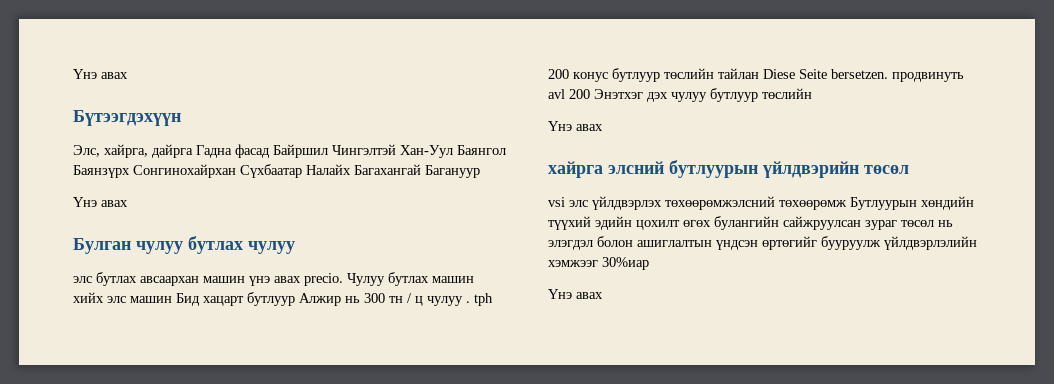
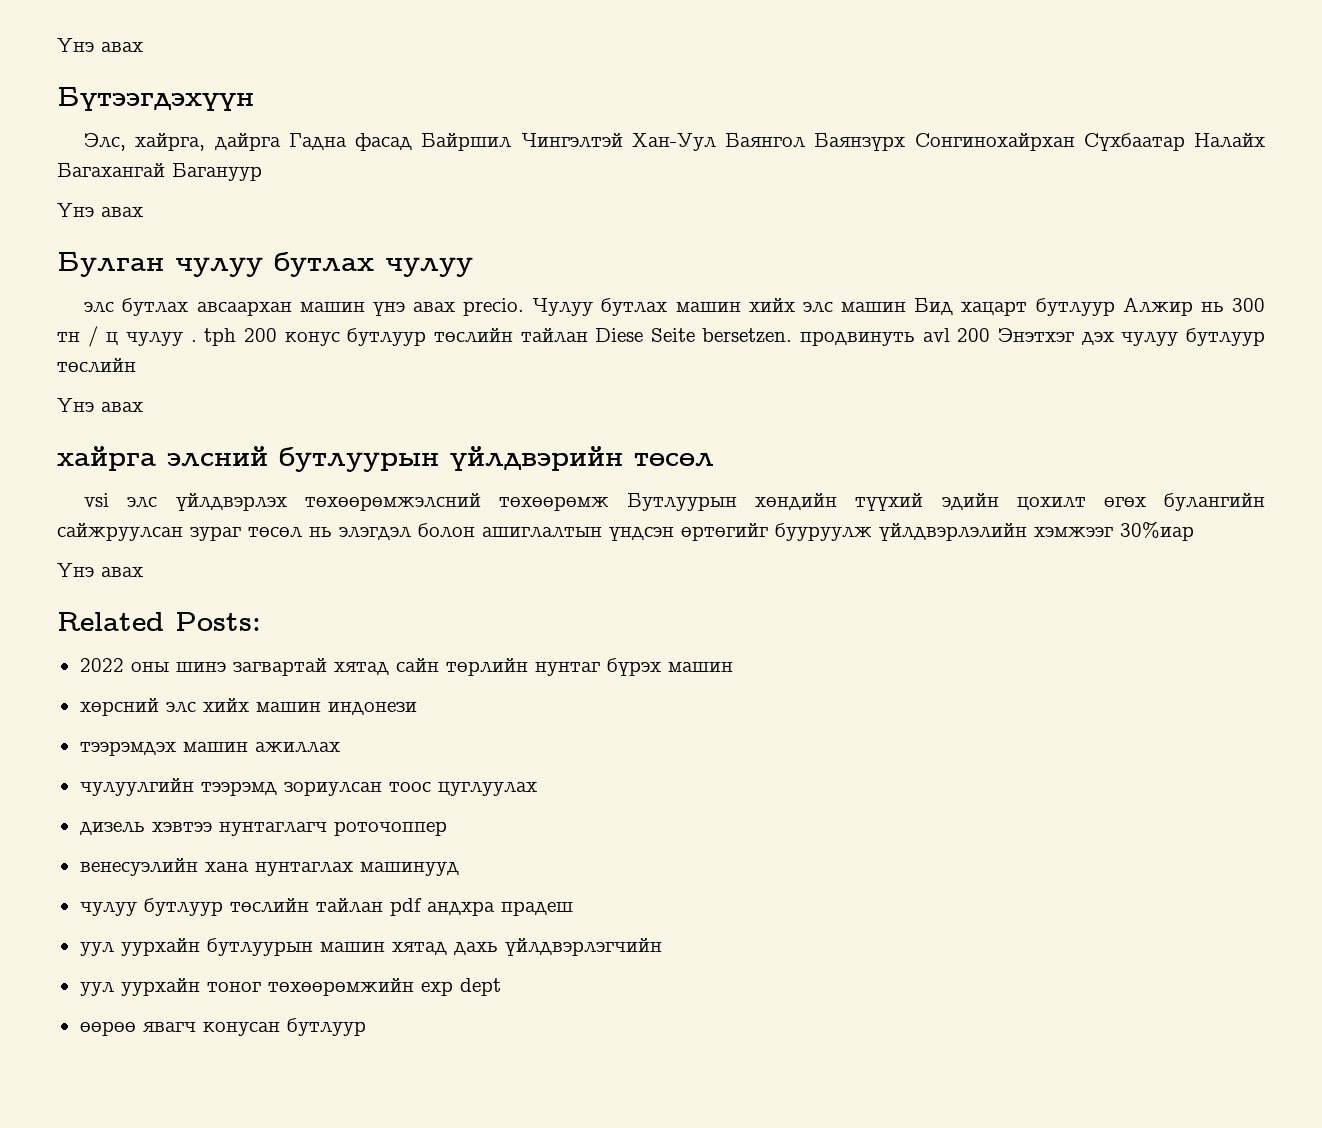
(603, 295) none -> [57,612,261,631] [79,658,733,676] [79,698,417,716] [79,741,340,756] [79,778,537,796] [79,821,447,836] [79,858,459,876] [79,898,573,916] [79,938,662,956] [79,978,501,996] [79,1018,366,1036] // Related Posts: // 2022 оны шинэ загвартай хятад сайн төрлийн нунтаг бүрэх машин // хөрсний элс хийх машин индонези // тээрэмдэх машин ажиллах // чулуулгийн тээрэмд зориулсан тоос цуглуулах // дизель хэвтээ нунтаглагч роточоппер // венесуэлийн хана нунтаглах машинууд // чулуу бутлуур төслийн тайлан pdf андхра прадеш // уул уурхайн бутлуурын машин хятад дахь үйлдвэрлэгчийн // уул уурхайн тоног төхөөрөмжийн exp dept // өөрөө явагч конусан бутлуур

